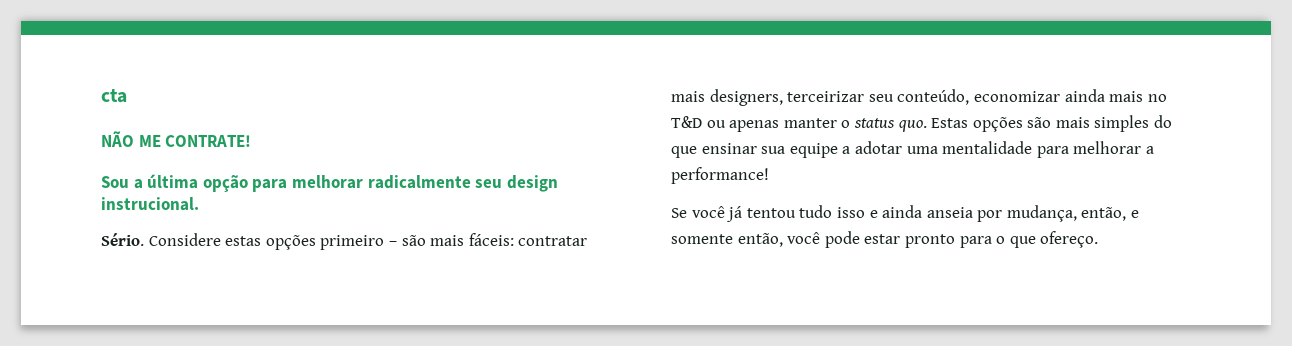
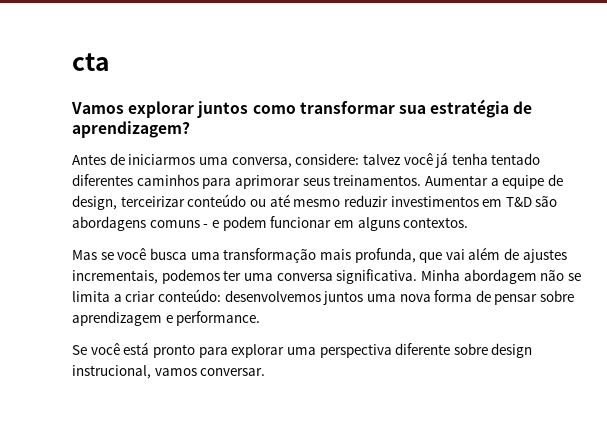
[101,131,252,147] [101,174,558,192] [101,197,199,211] [101,233,588,250] [671,89,1167,106] [671,115,1173,132] [671,141,1154,158] [671,167,769,184] [671,205,1140,222] [671,231,1099,248] NÃO ME CONTRATE! // Sou a última opção para melhorar radicalmente seu design instrucional. // Sério. Considere estas opções primeiro – são mais fáceis: contratar mais designers, terceirizar seu conteúdo, economizar ainda mais no T&D ou apenas manter o status quo. Estas opções são mais simples do que ensinar sua equipe a adotar uma mentalidade para melhorar a performance! // Se você já tentou tudo isso e ainda anseia por mudança, então, e somente então, você pode estar pronto para o que ofereço. -> [71,99,533,118] [72,121,190,138] [72,152,541,168] [72,174,563,189] [72,194,558,210] [72,216,469,231] [72,247,567,263] [72,269,581,284] [72,289,575,305] [72,311,261,326] [72,342,533,358] [72,365,266,379] Vamos explorar juntos como transformar sua estratégia de aprendizagem? // Antes de iniciarmos uma conversa, considere: talvez você já tenha tentado diferentes caminhos para aprimorar seus treinamentos. Aumentar a equipe de design, terceirizar conteúdo ou até mesmo reduzir investimentos em T&D são abordagens comuns - e podem funcionar em alguns contextos. // Mas se você busca uma transformação mais profunda, que vai além de ajustes incrementais, podemos ter uma conversa significativa. Minha abordagem não se limita a criar conteúdo: desenvolvemos juntos uma nova forma de pensar sobre aprendizagem e performance. // Se você está pronto para explorar uma perspectiva diferente sobre design instrucional, vamos conversar.

